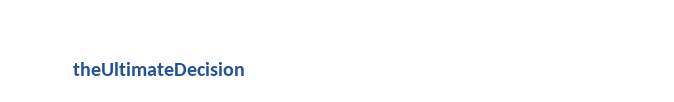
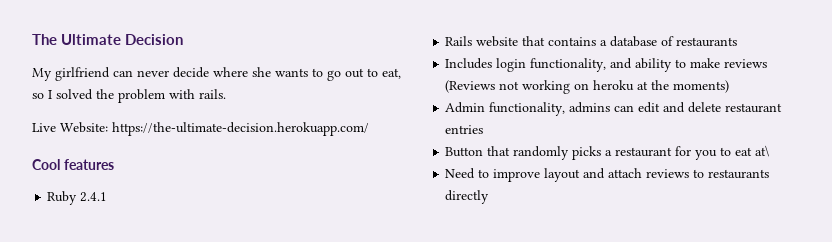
[73,62,245,76] theUltimateDecision -> [32,34,183,45] [32,67,401,81] [32,89,226,103] [32,122,369,136] [32,159,114,170] [47,191,108,205] [445,36,738,47] [445,58,768,72] [445,80,730,94] [445,102,783,116] [445,125,484,134] [445,145,770,160] [445,168,770,182] [445,190,490,204] The Ultimate Decision // My girlfriend can never decide where she wants to go out to eat, so I solved the problem with rails. // Live Website: https://the-ultimate-decision.herokuapp.com/ // Cool features // Ruby 2.4.1 // Rails website that contains a database of restaurants // Includes login functionality, and ability to make reviews (Reviews not working on heroku at the moments) // Admin functionality, admins can edit and delete restaurant entries // Button that randomly picks a restaurant for you to eat at\ // Need to improve layout and attach reviews to restaurants directly

